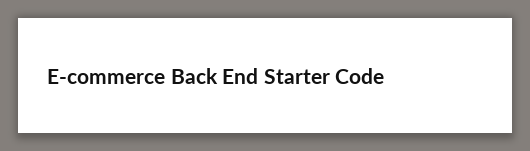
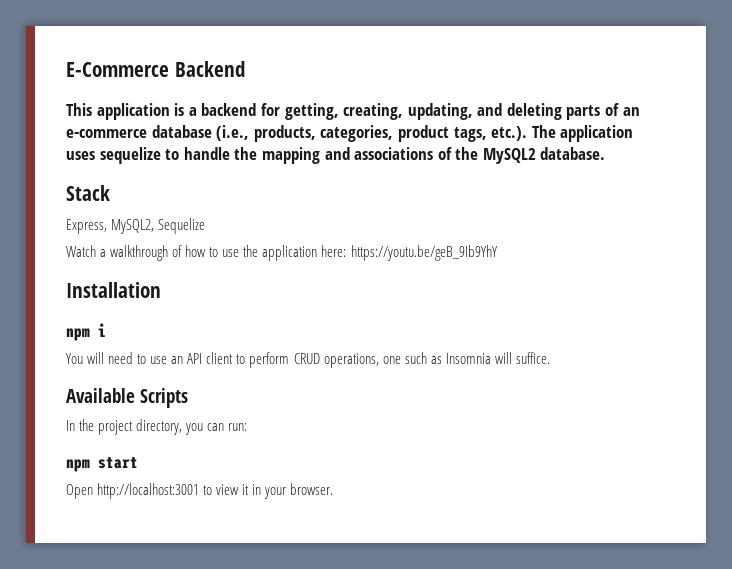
[47,68,385,84] E-commerce Back End Starter Code -> [66,61,245,77] [66,103,640,120] [66,125,634,142] [66,147,606,164] [66,185,110,201] [66,218,206,234] [66,245,498,261] [66,282,161,298] [66,323,106,341] [66,352,550,368] [66,388,189,408] [66,419,248,435] [66,457,138,472] [66,483,334,499] E-Commerce Backend // This application is a backend for getting, creating, updating, and deleting parts of an e-commerce database (i.e., products, categories, product tags, etc.). The application uses sequelize to handle the mapping and associations of the MySQL2 database. // Stack // Express, MySQL2, Sequelize // Watch a walkthrough of how to use the application here: https://youtu.be/geB_9Ib9YhY // Installation // npm i // You will need to use an API client to perform CRUD operations, one such as Insomnia will suffice. // Available Scripts // In the project directory, you can run: // npm start // Open http://localhost:3001 to view it in your browser.

